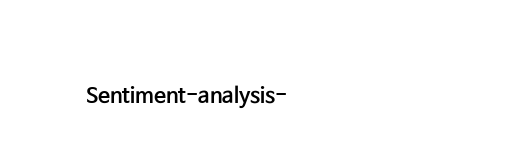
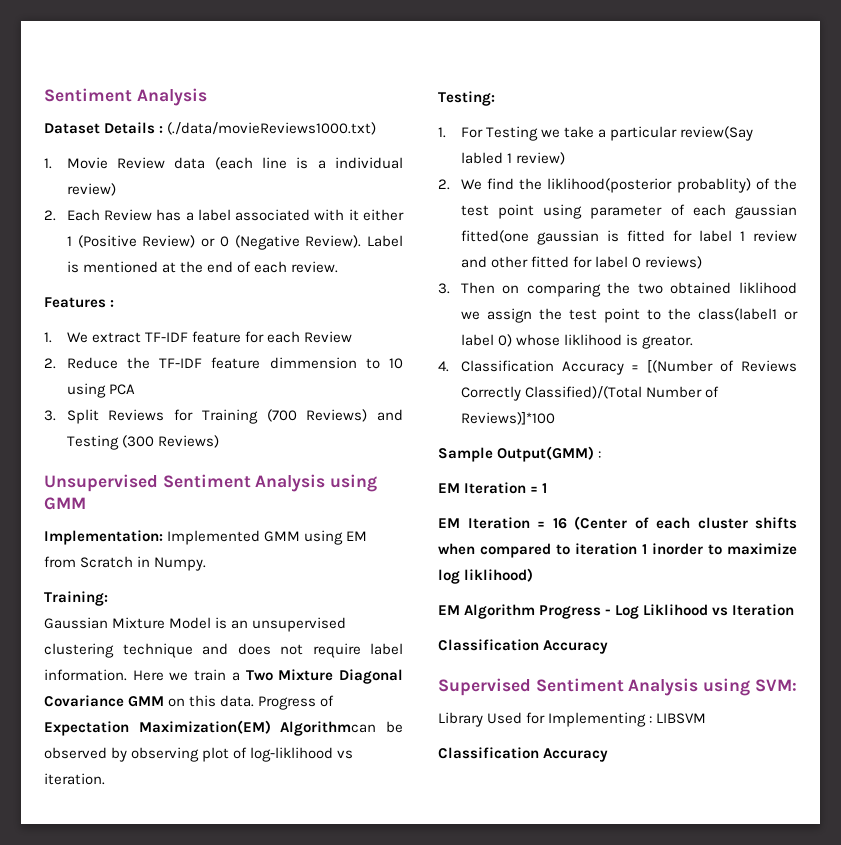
[86,85,287,109] Sentiment-analysis- -> [44,88,207,106] [44,122,377,135] [44,157,403,170] [66,183,116,196] [44,209,404,221] [66,235,403,250] [66,261,339,273] [44,297,115,308] [44,331,353,343] [44,357,403,369] [66,383,135,398] [44,409,403,424] [66,435,219,450] [44,474,378,492] [44,497,86,510] [44,530,368,545] [44,556,207,571] [44,591,108,606] [44,617,347,632] [44,643,403,658] [44,669,404,684] [44,695,335,710] [44,720,403,736] [44,747,354,762] [44,773,105,785] [438,91,495,106] [438,126,754,141] [460,152,565,165] [438,178,797,193] [460,204,797,219] [460,230,797,245] [460,256,703,269] [438,282,797,297] [460,308,798,323] [460,334,694,349] [438,360,797,375] [460,386,719,401] [460,412,555,425] [438,446,602,462] [438,482,548,494] [438,516,797,530] [438,543,797,558] [438,568,534,584] [438,604,795,619] [438,639,609,654] [438,678,797,696] [438,712,707,727] [438,747,609,762] Sentiment Analysis // Dataset Details : (./data/movieReviews1000.txt) // 1. Movie Review data (each line is a individual review) // 2. Each Review has a label associated with it either 1 (Positive Review) or 0 (Negative Review). Label is mentioned at the end of each review. // Features : // 1. We extract TF-IDF feature for each Review // 2. Reduce the TF-IDF feature dimmension to 10 using PCA // 3. Split Reviews for Training (700 Reviews) and Testing (300 Reviews) // Unsupervised Sentiment Analysis using GMM // Implementation: Implemented GMM using EM from Scratch in Numpy. // Training: // Gaussian Mixture Model is an unsupervised clustering technique and does not require label information. Here we train a Two Mixture Diagonal Covariance GMM on this data. Progress of Expectation Maximization(EM) Algorithmcan be observed by observing plot of log-liklihood vs iteration. // Testing: // 1. For Testing we take a particular review(Say labled 1 review) // 2. We find the liklihood(posterior probablity) of the test point using parameter of each gaussian fitted(one gaussian is fitted for label 1 review and other fitted for label 0 reviews) // 3. Then on comparing the two obtained liklihood we assign the test point to the class(label1 or label 0) whose liklihood is greator. // 4. Classification Accuracy = [(Number of Reviews Correctly Classified)/(Total Number of Reviews)]*100 // Sample Output(GMM) : // EM Iteration = 1 // EM Iteration = 16 (Center of each cluster shifts when compared to iteration 1 inorder to maximize log liklihood) // EM Algorithm Progress - Log Liklihood vs Iteration // Classification Accuracy // Supervised Sentiment Analysis using SVM: // Library Used for Implementing : LIBSVM // Classification Accuracy

